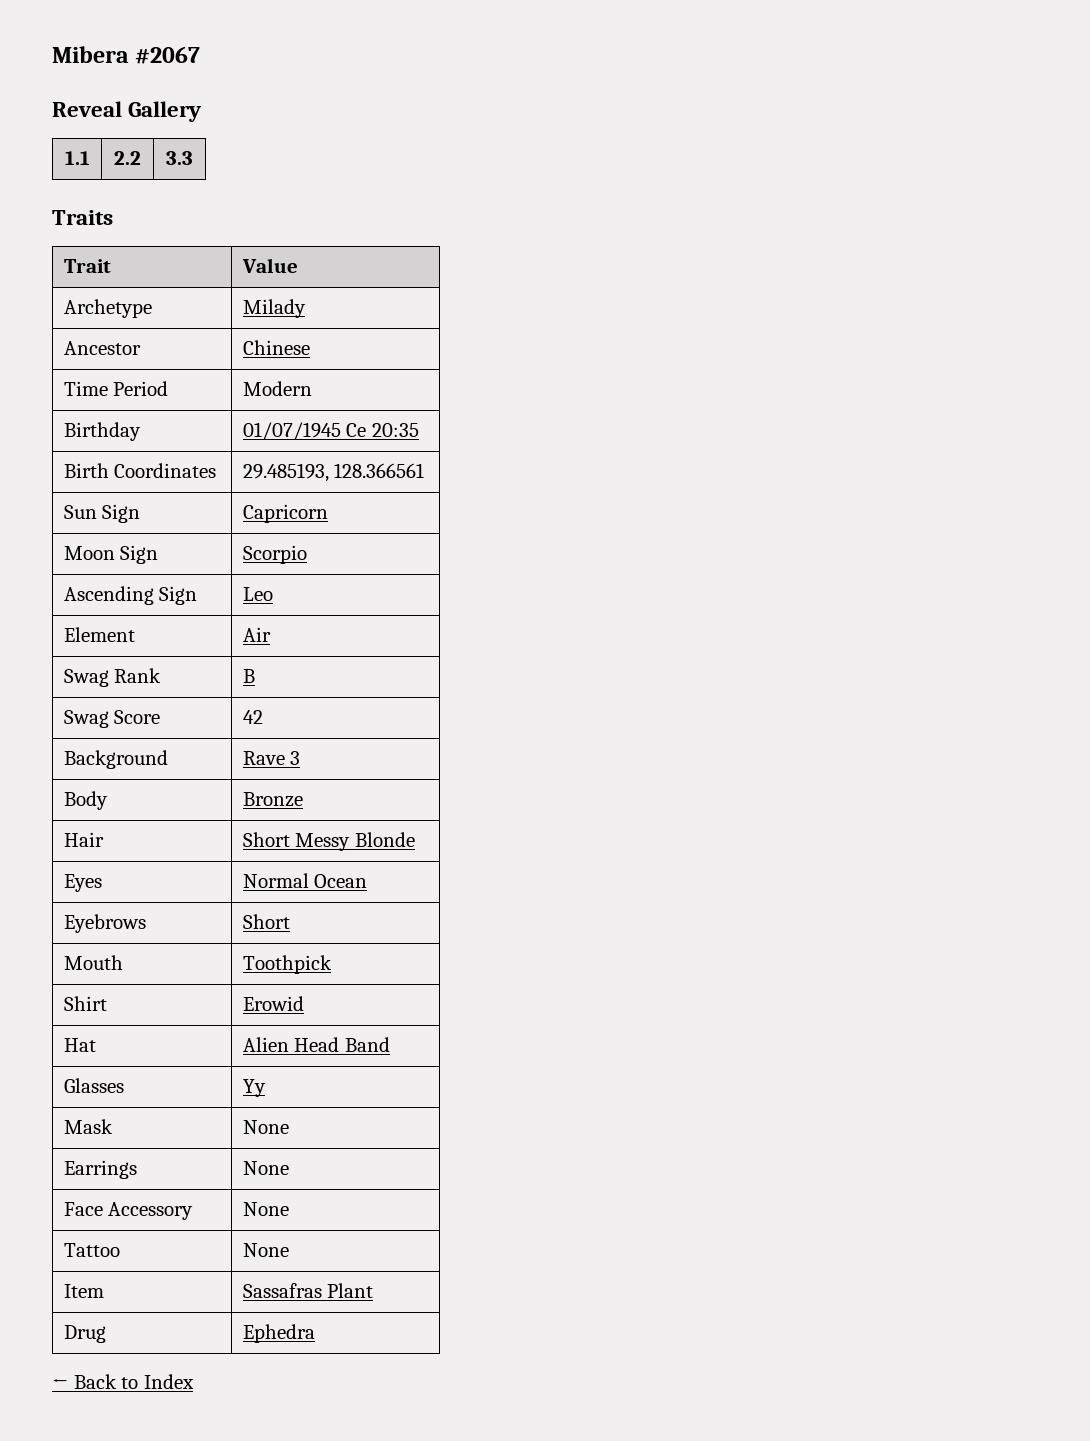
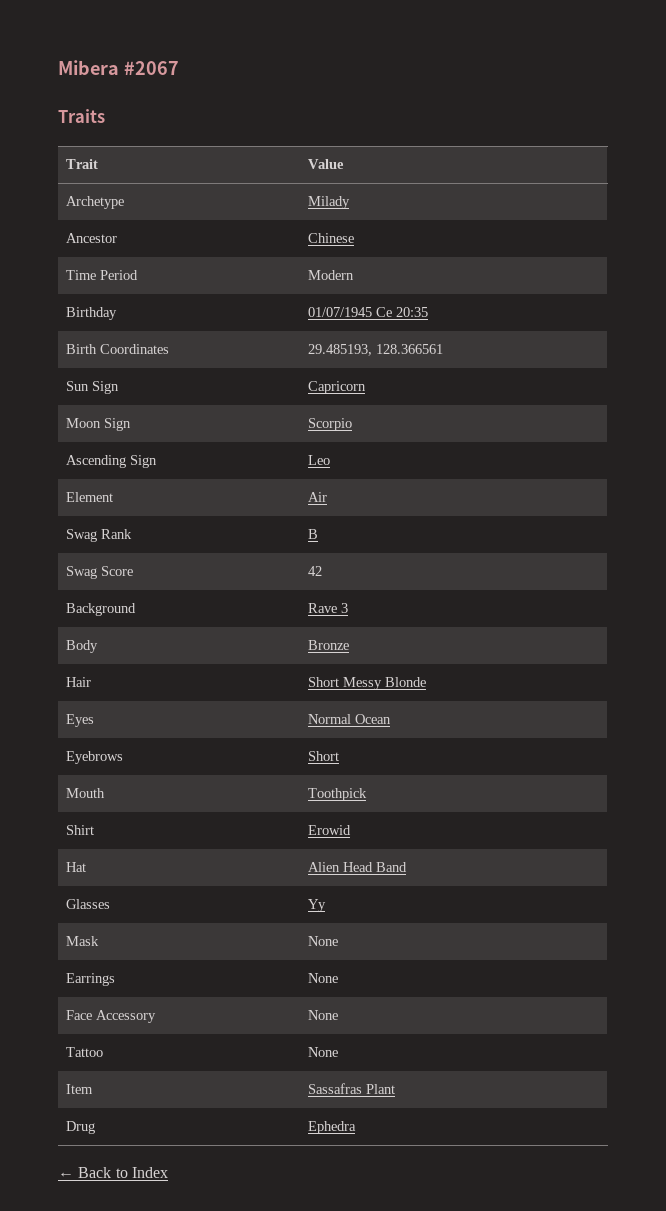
[52,101,202,122] [64,151,90,165] [114,151,141,165] [166,151,193,165] // Reveal Gallery // 1.1 | 2.2 | 3.3 -> (179, 68) none

